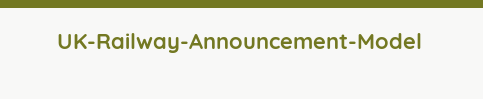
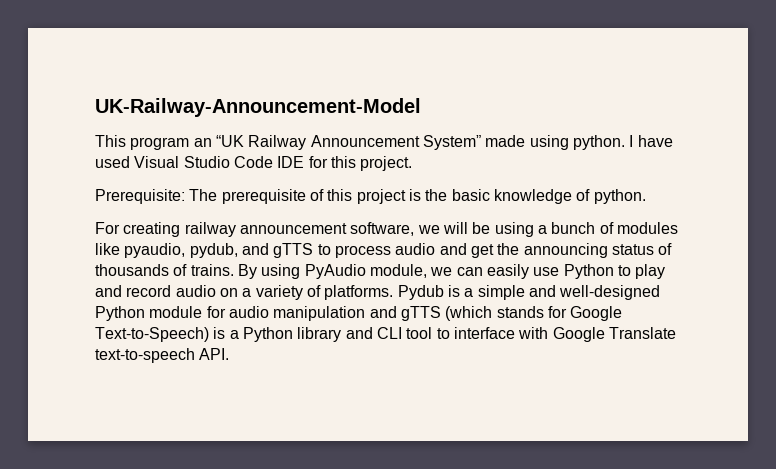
(422, 43) none -> [95,135,673,150] [95,156,413,171] [95,189,646,204] [95,222,678,237] [95,243,673,258] [95,264,666,279] [95,285,661,300] [95,306,623,321] [95,327,676,342] [95,348,230,363] // This program an “UK Railway Announcement System” made using python. I have used Visual Studio Code IDE for this project. // Prerequisite: The prerequisite of this project is the basic knowledge of python. // For creating railway announcement software, we will be using a bunch of modules like pyaudio, pydub, and gTTS to process audio and get the announcing status of thousands of trains. By using PyAudio module, we can easily use Python to play and record audio on a variety of platforms. Pydub is a simple and well-designed Python module for audio manipulation and gTTS (which stands for Google Text-to-Speech) is a Python library and CLI tool to interface with Google Translate text-to-speech API.

